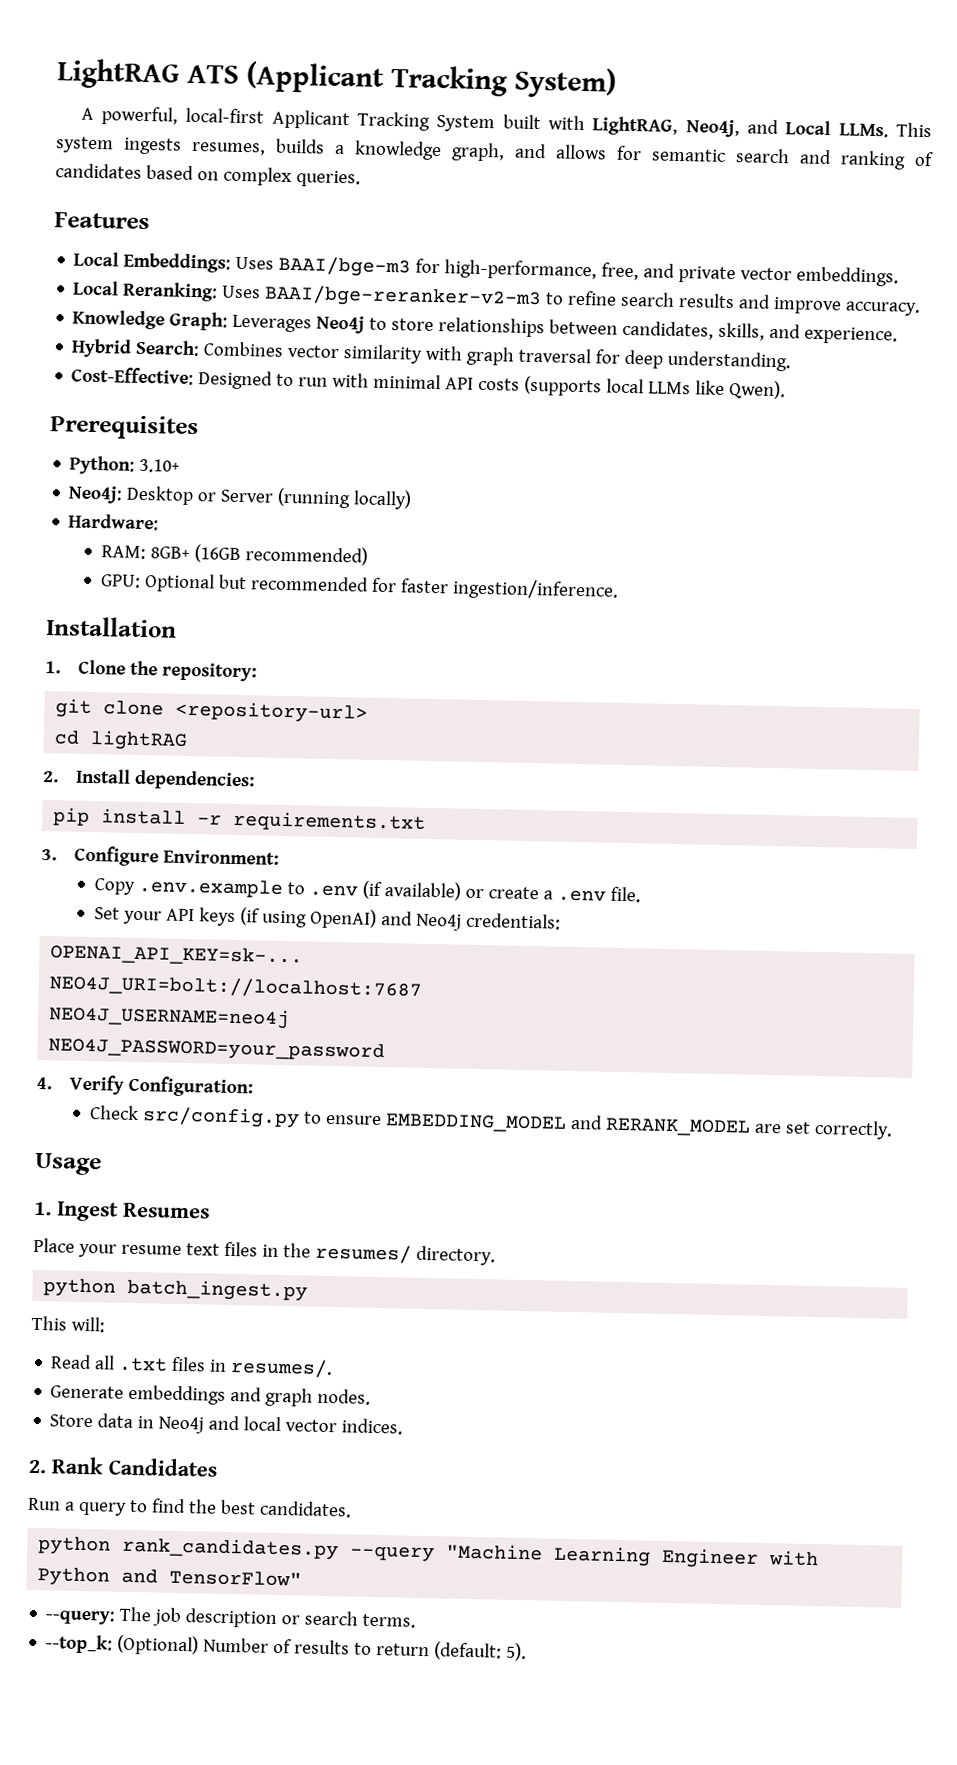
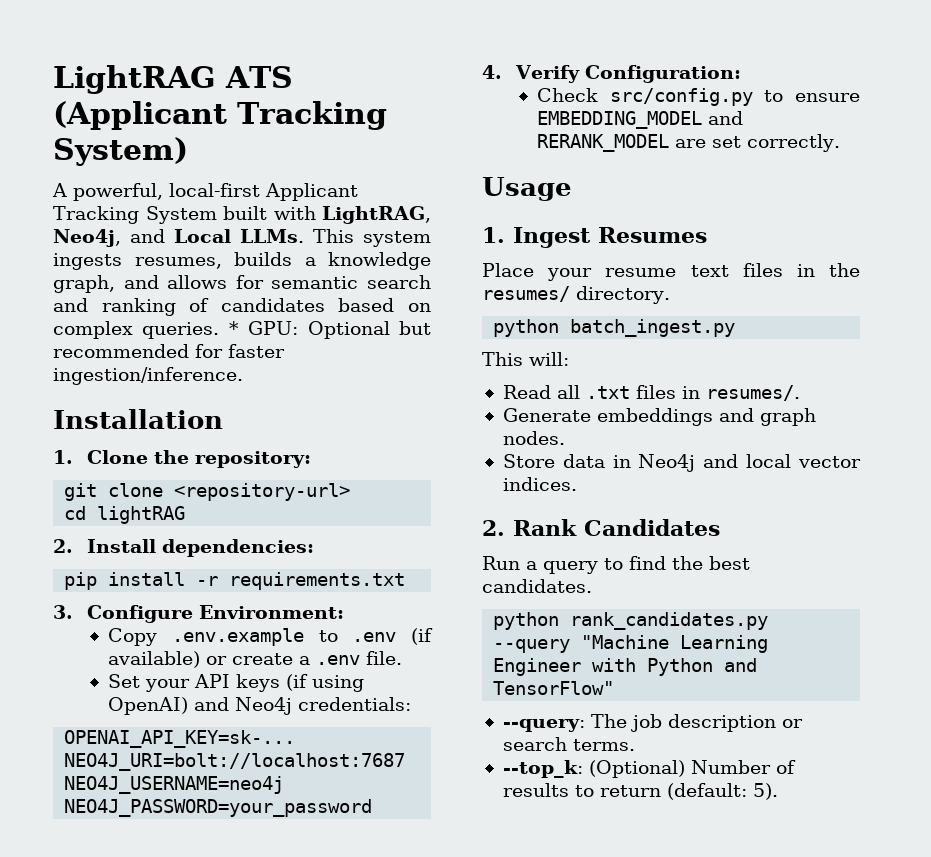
[54,212,150,230] [73,251,900,287] [73,280,922,316] [72,309,899,345] [71,338,792,372] [71,366,787,400] [50,414,199,441] [69,455,181,475] [68,485,413,510] [68,513,160,531] [100,544,368,566] // Features // Local Embeddings: Uses BAAI/bge-m3 for high-performance, free, and private vector embeddings. // Local Reranking: Uses BAAI/bge-reranker-v2-m3 to refine search results and improve accuracy. // Knowledge Graph: Leverages Neo4j to store relationships between candidates, skills, and experience. // Hybrid Search: Combines vector similarity with graph traversal for deep understanding. // Cost-Effective: Designed to run with minimal API costs (supports local LLMs like Qwen). // Prerequisites // Python: 3.10+ // Neo4j: Desktop or Server (running locally) // Hardware: // RAM: 8GB+ (16GB recommended) // -> [228,321,239,335] *

